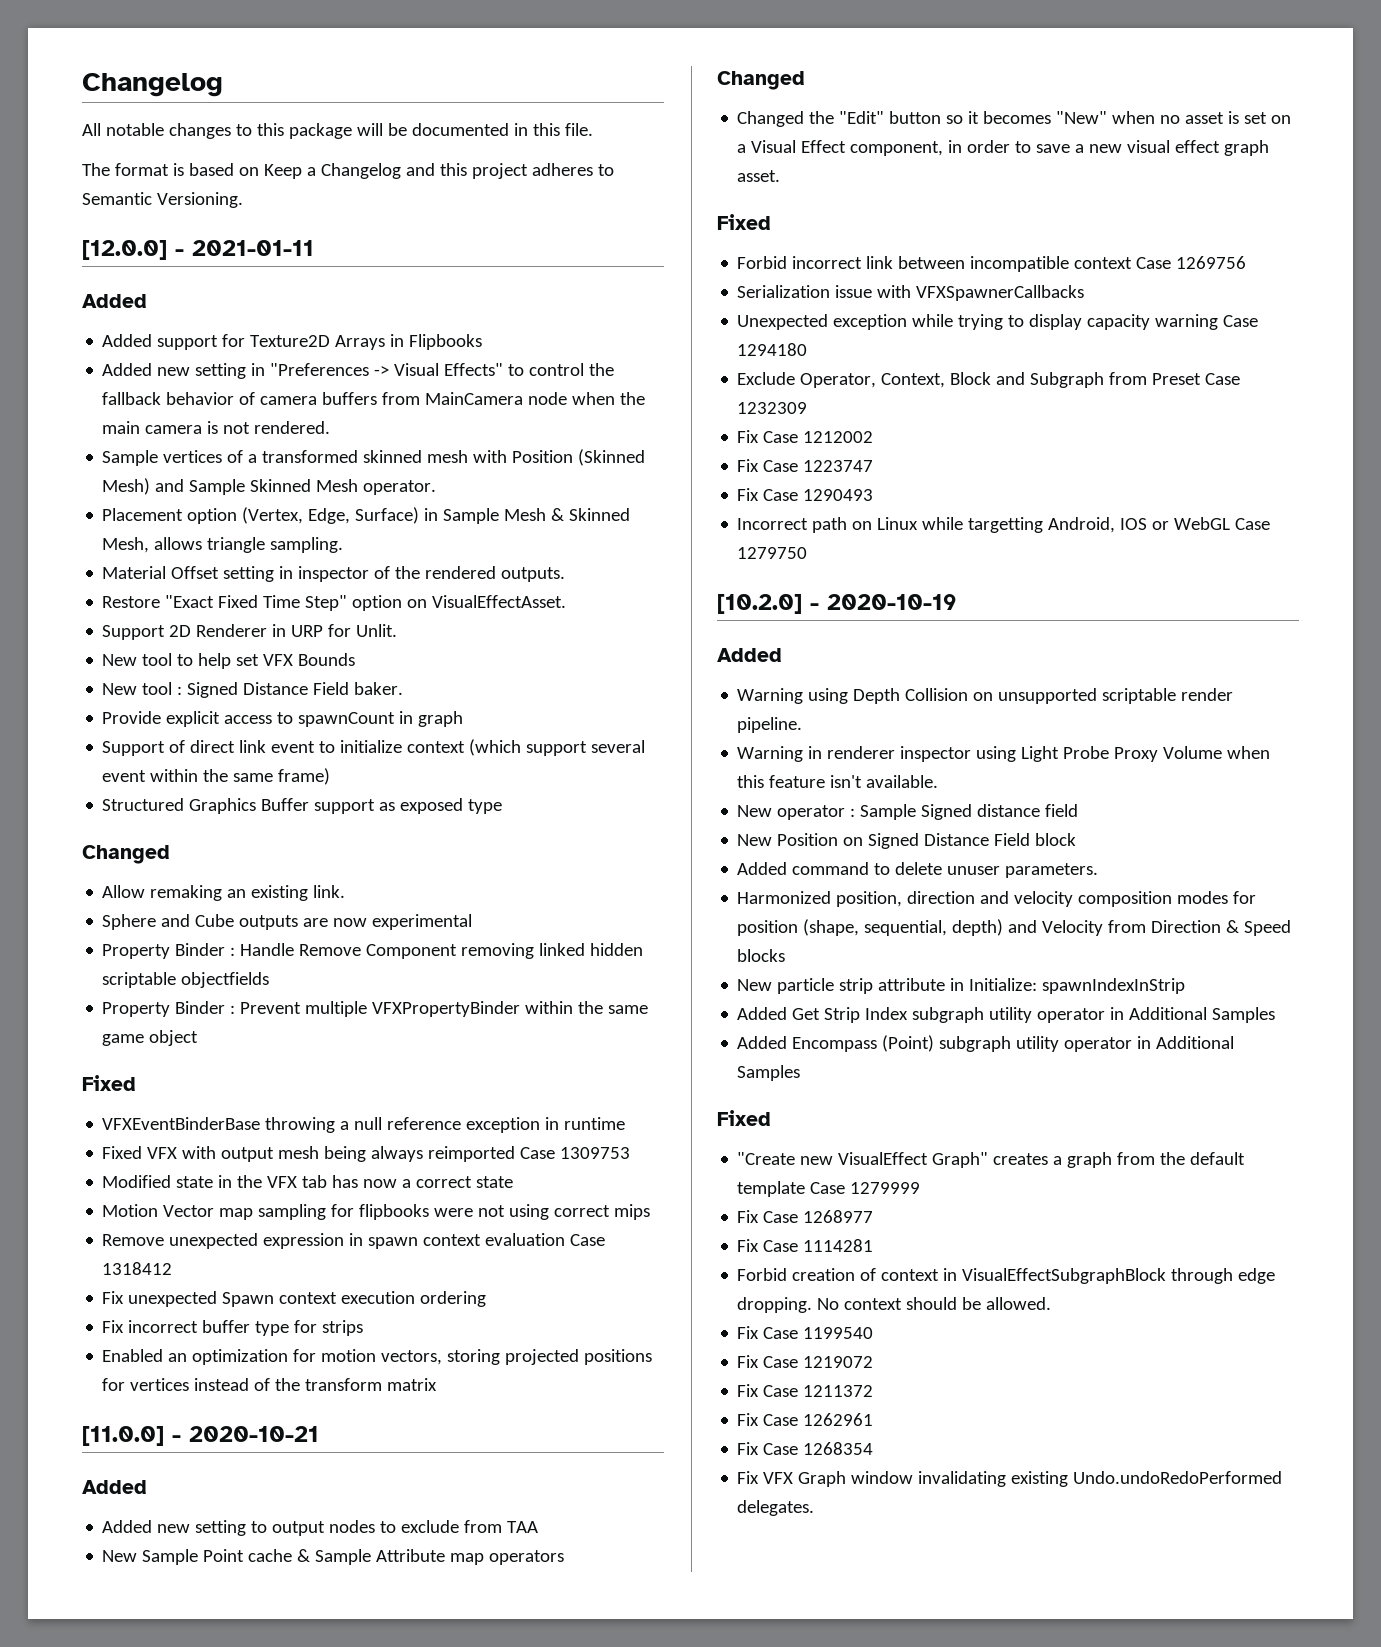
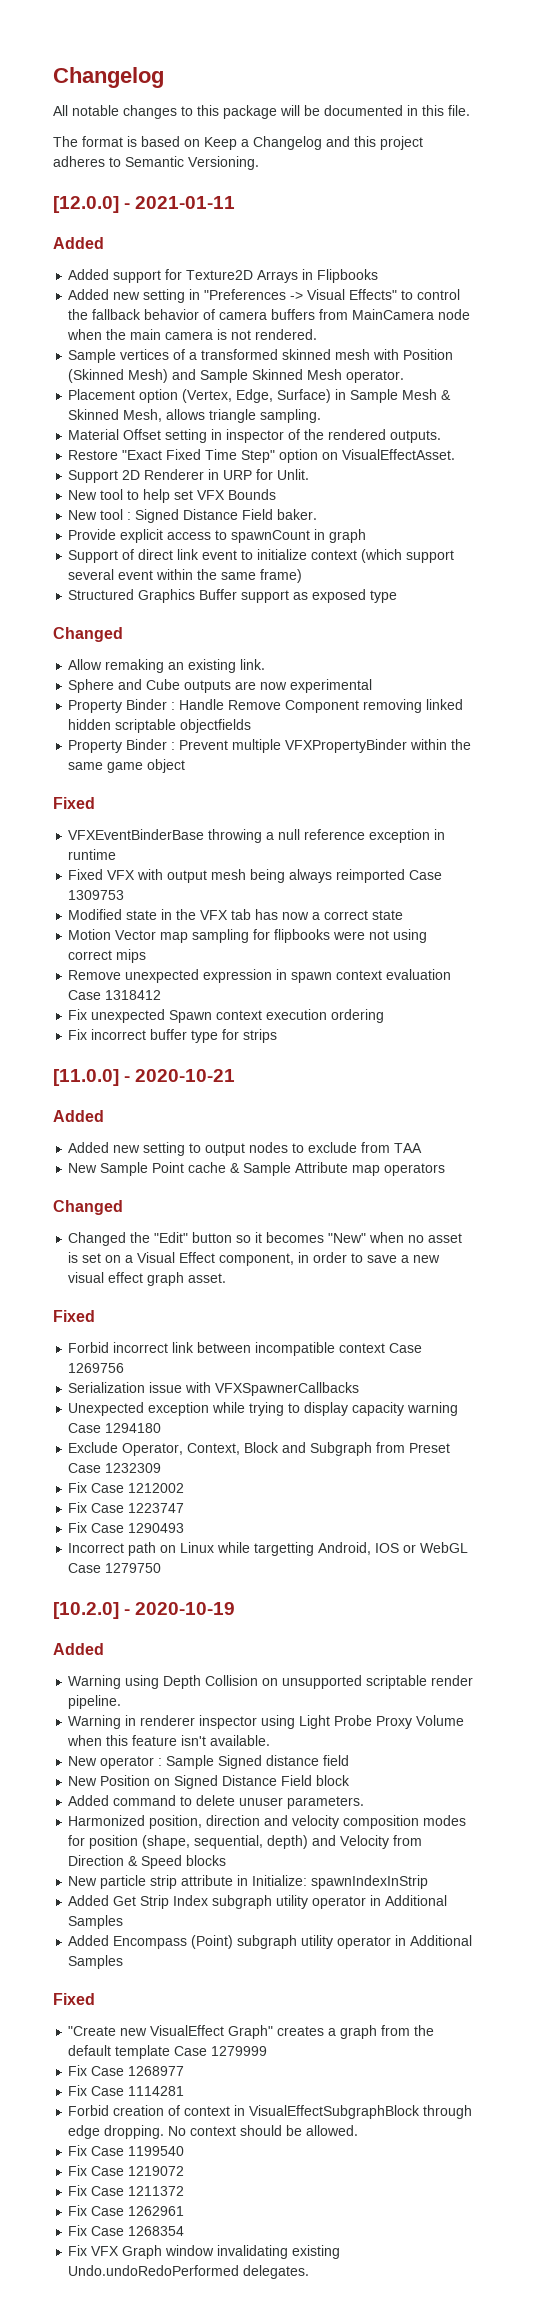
[102,1349,653,1365] [102,1378,438,1391] // Enabled an optimization for motion vectors, storing projected positions for vertices instead of the transform matrix -> (278, 1036) none

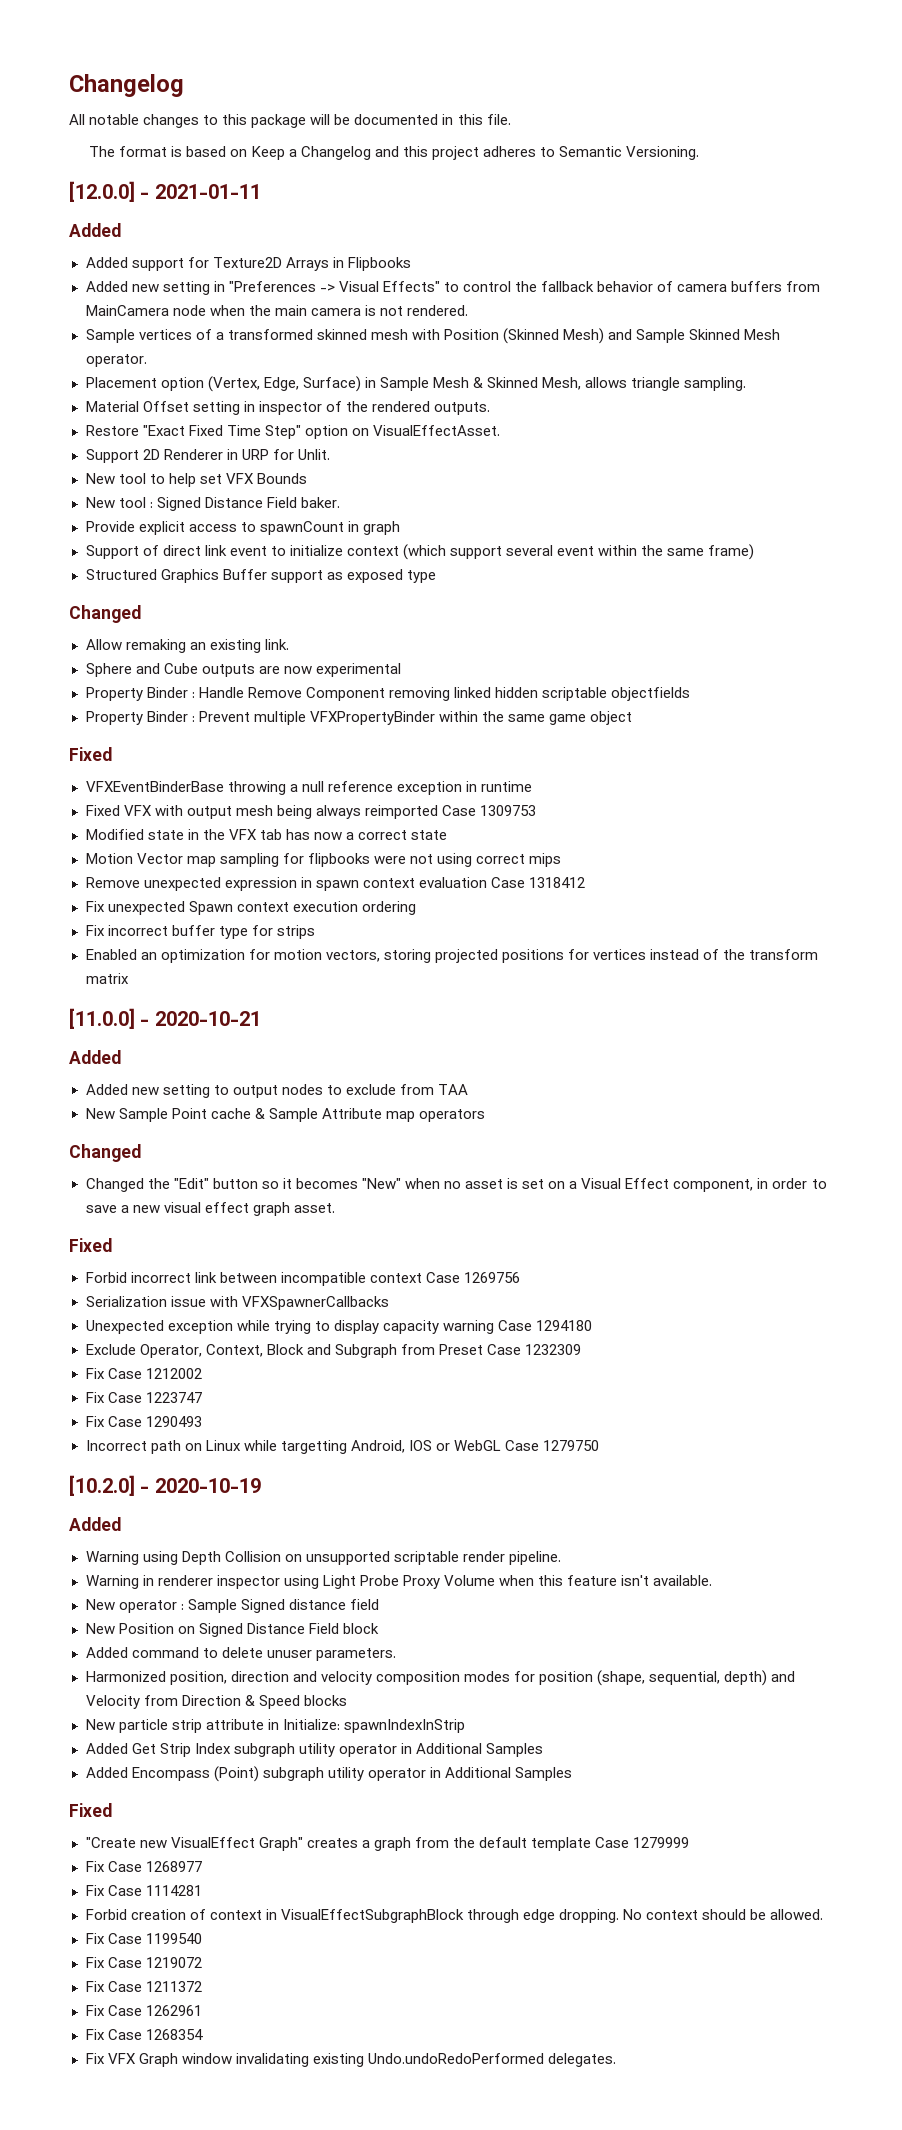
(278, 1036) none -> [85,949,819,963] [85,973,129,984] // Enabled an optimization for motion vectors, storing projected positions for vertices instead of the transform matrix

